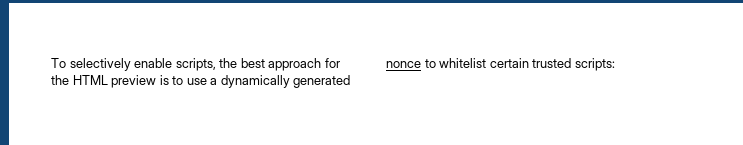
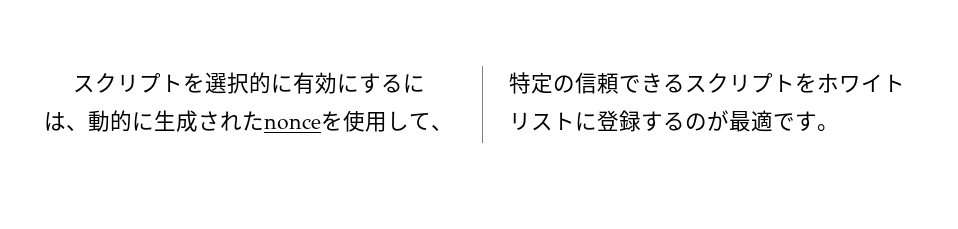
[51,58,340,71] [51,75,351,88] [386,58,615,71] To selectively enable scripts, the best approach for the HTML preview is to use a dynamically generated nonce to whitelist certain trusted scripts: -> [73,72,426,94] [44,110,453,132] [509,72,905,94] [509,110,839,132] スクリプトを選択的に有効にするには、動的に生成されたnonceを使用して、特定の信頼できるスクリプトをホワイトリストに登録するのが最適です。

